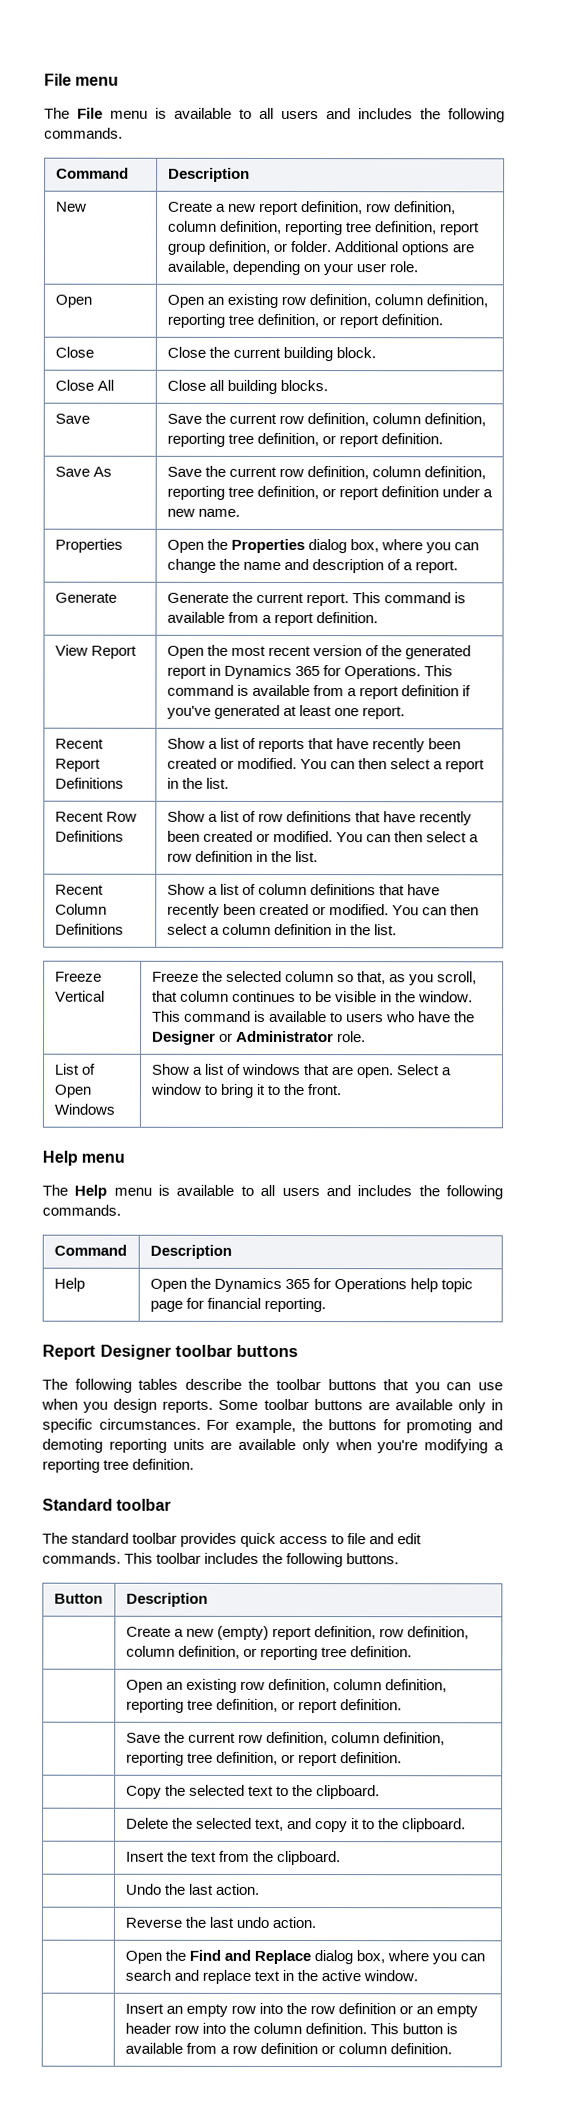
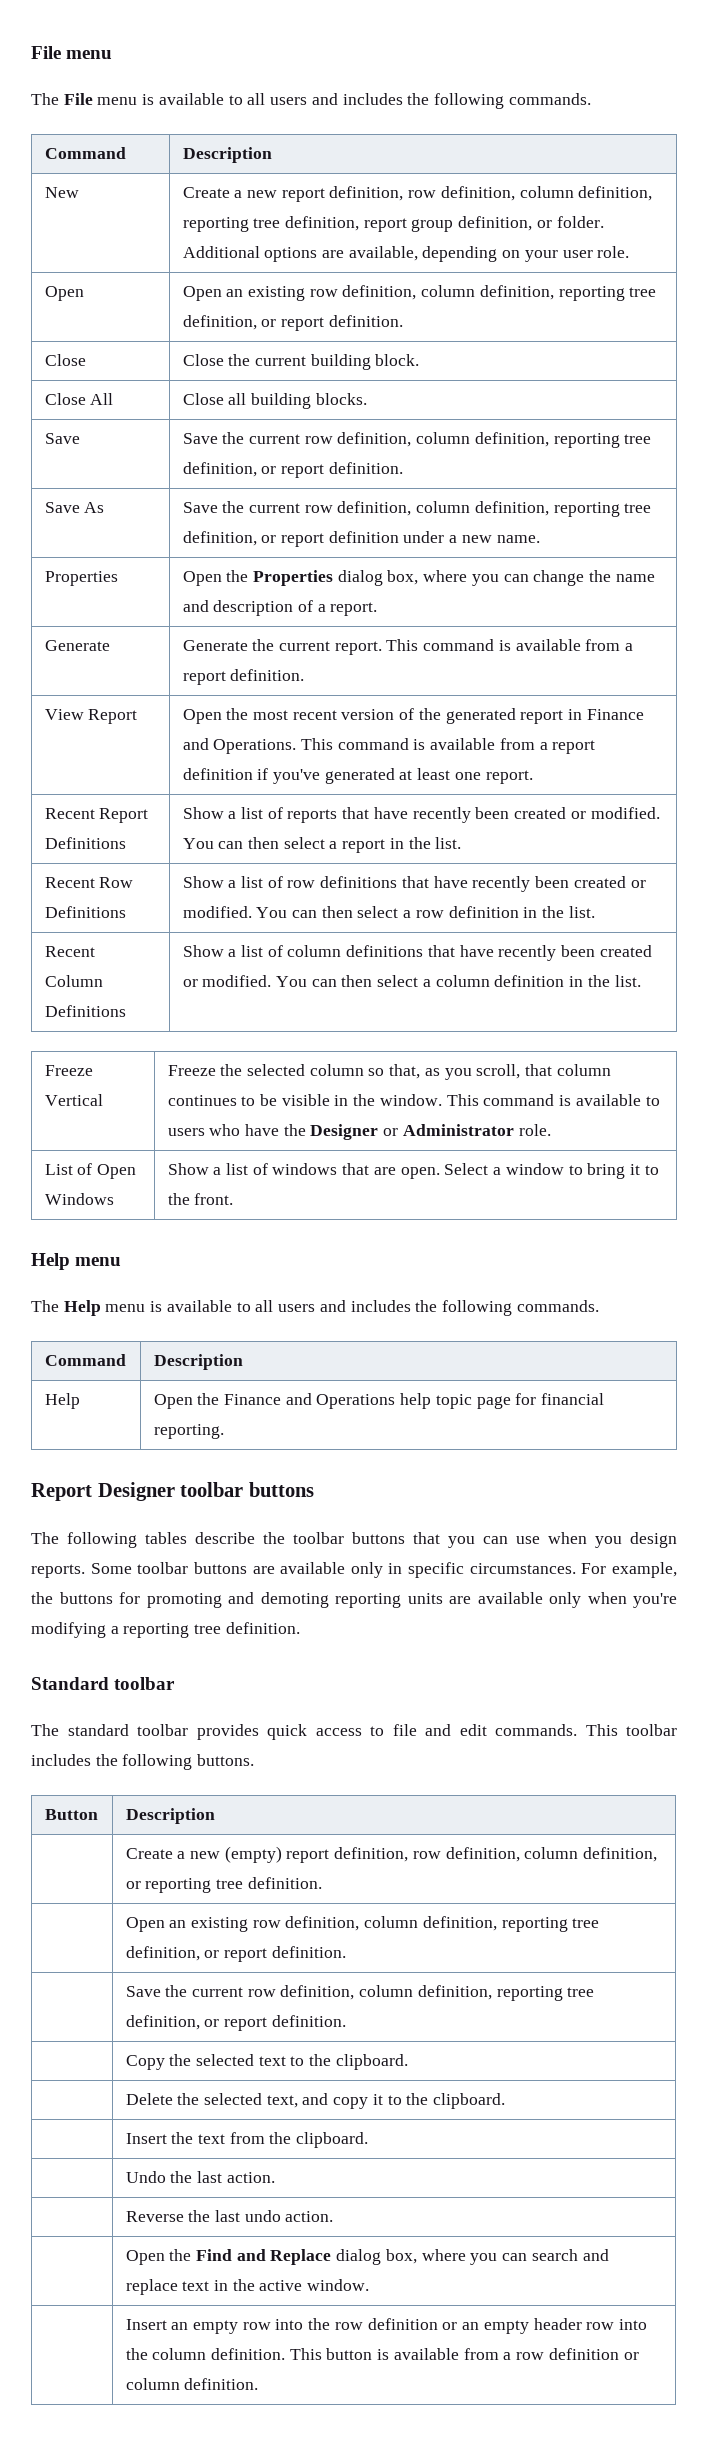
[223,664,341,680] Dynamics 365 for -> [586,709,644,720] [182,738,209,750] Finance and
[213,1277,331,1292] Dynamics 365 for -> [224,1393,312,1405] Finance and

